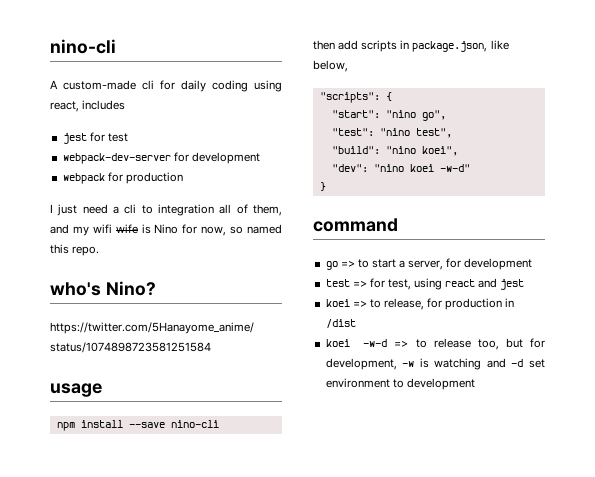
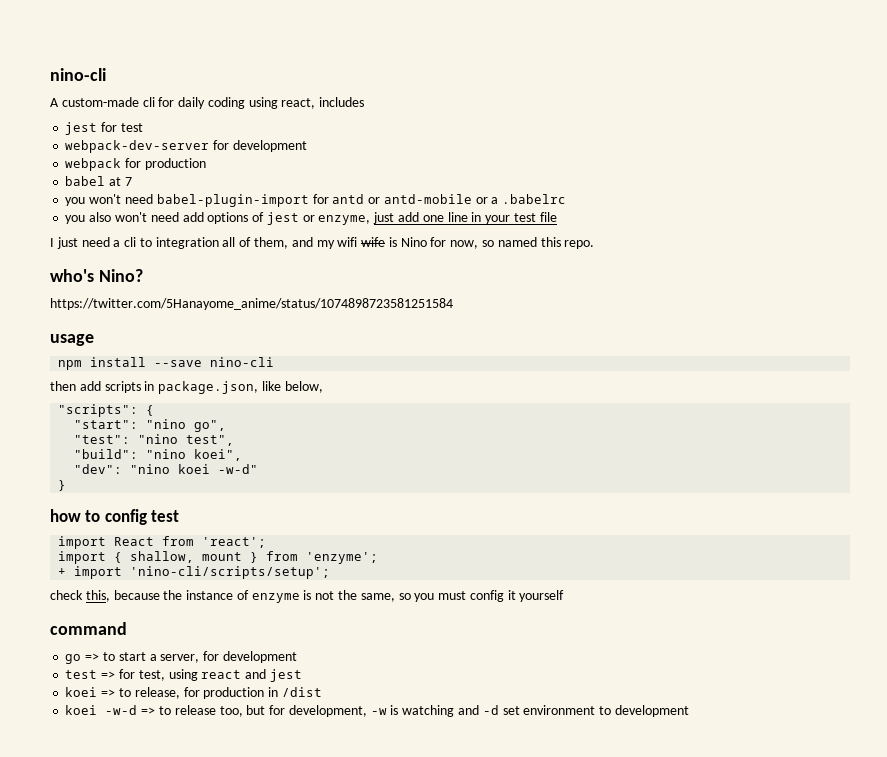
(183, 178) none -> [65,176,132,186] [65,194,567,207] [65,212,557,225] // babel at 7 // you won't need babel-plugin-import for antd or antd-mobile or a .babelrc // you also won't need add options of jest or enzyme, just add one line in your test file
(326, 186) none -> [50,509,180,525] [58,536,267,549] [58,551,379,564] [58,566,331,579] [50,590,565,603] // how to config test // import React from 'react'; // import { shallow, mount } from 'enzyme'; // + import 'nino-cli/scripts/setup'; // check this, because the instance of enzyme is not the same, so you must config it yourself

